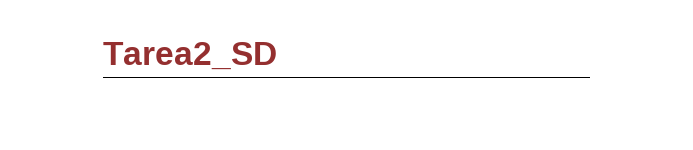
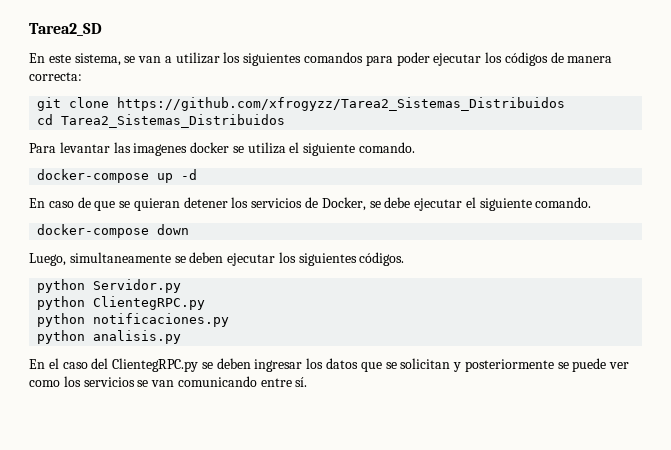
(277, 56) none -> [29,52,613,66] [29,72,82,81] [37,97,566,111] [37,114,286,128] [29,142,416,156] [37,169,198,183] [29,197,592,211] [37,224,190,238] [29,252,405,266] [37,279,182,293] [37,296,206,310] [37,313,230,327] [37,330,182,344] [29,358,630,372] [29,376,308,387] // En este sistema, se van a utilizar los siguientes comandos para poder ejecutar los códigos de manera correcta: // git clone https://github.com/xfrogyzz/Tarea2_Sistemas_Distribuidos // cd Tarea2_Sistemas_Distribuidos // Para levantar las imagenes docker se utiliza el siguiente comando. // docker-compose up -d // En caso de que se quieran detener los servicios de Docker, se debe ejecutar el siguiente comando. // docker-compose down // Luego, simultaneamente se deben ejecutar los siguientes códigos. // python Servidor.py // python ClientegRPC.py // python notificaciones.py // python analisis.py // En el caso del ClientegRPC.py se deben ingresar los datos que se solicitan y posteriormente se puede ver como los servicios se van comunicando entre sí.

